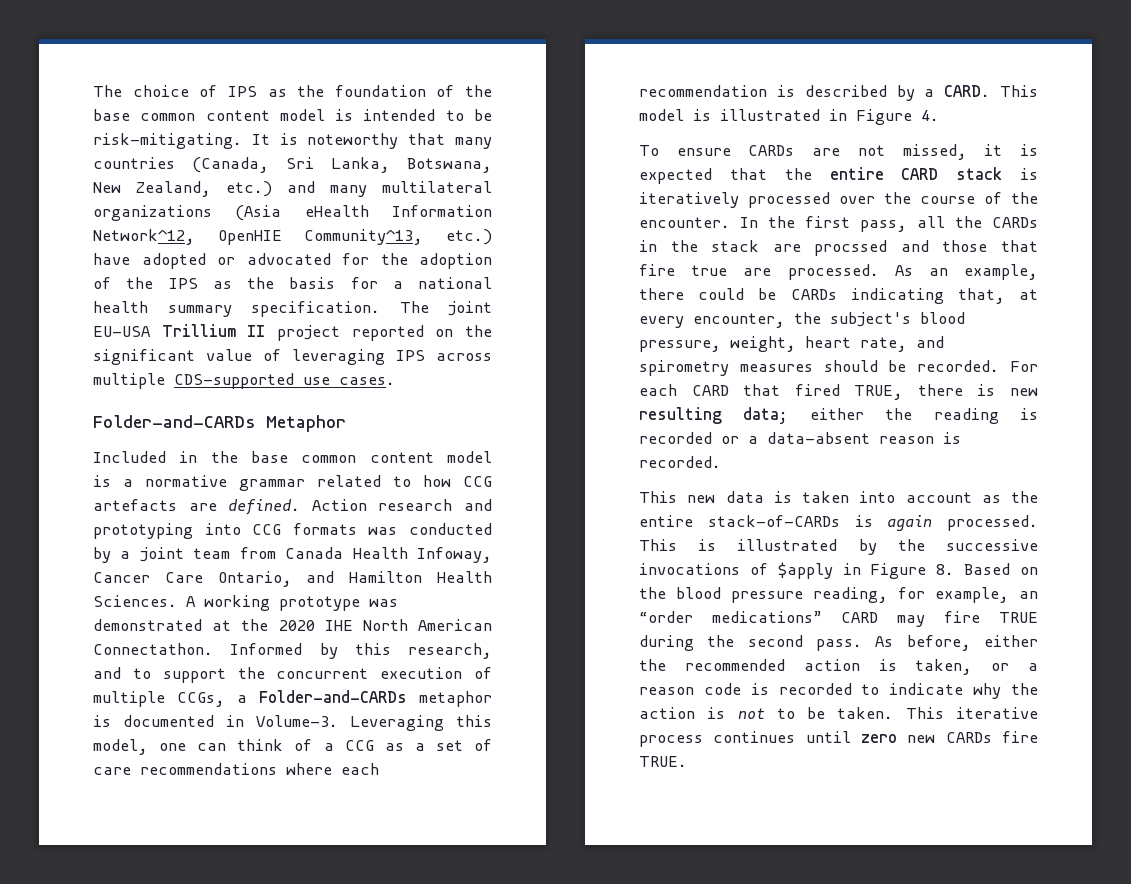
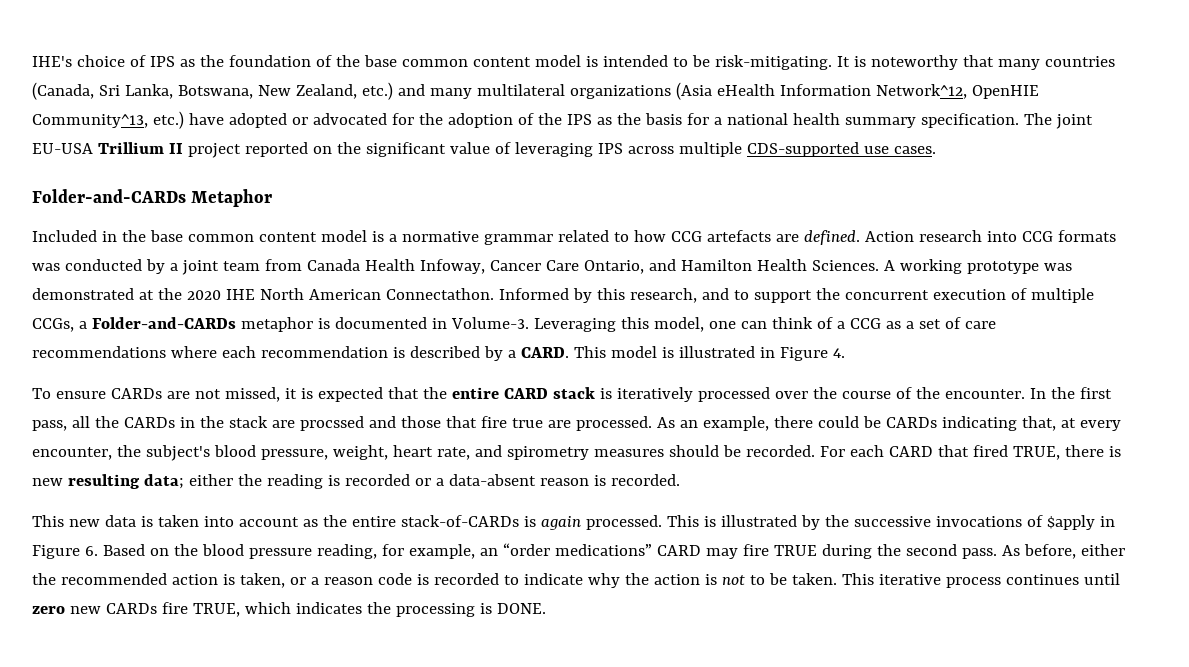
[93,85,122,97] The -> [32,56,72,67] IHE's
[464,499,492,511] [93,523,193,539] and prototyping -> (982, 236) none
[936,564,955,575] 8. -> [84,546,98,556] 6.
[639,756,687,767] TRUE. -> [192,602,546,617] TRUE, which indicates the processing is DONE.

